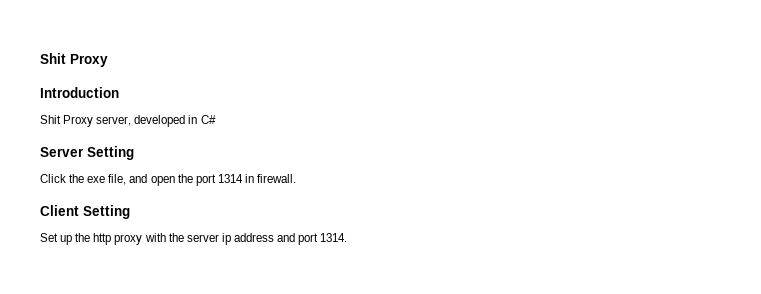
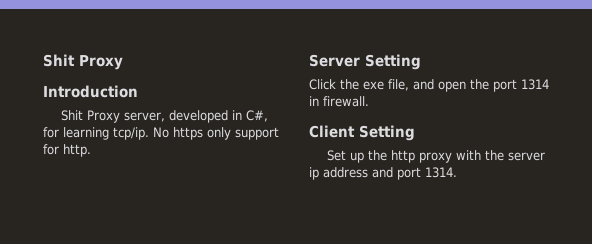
[200,115,216,124] C# -> [245,110,268,122] [43,127,279,140] [43,144,91,157] C#, for learning tcp/ip. No https only support for http.

